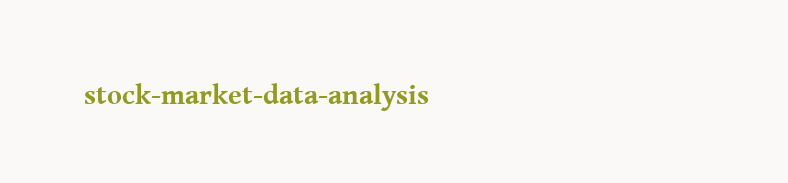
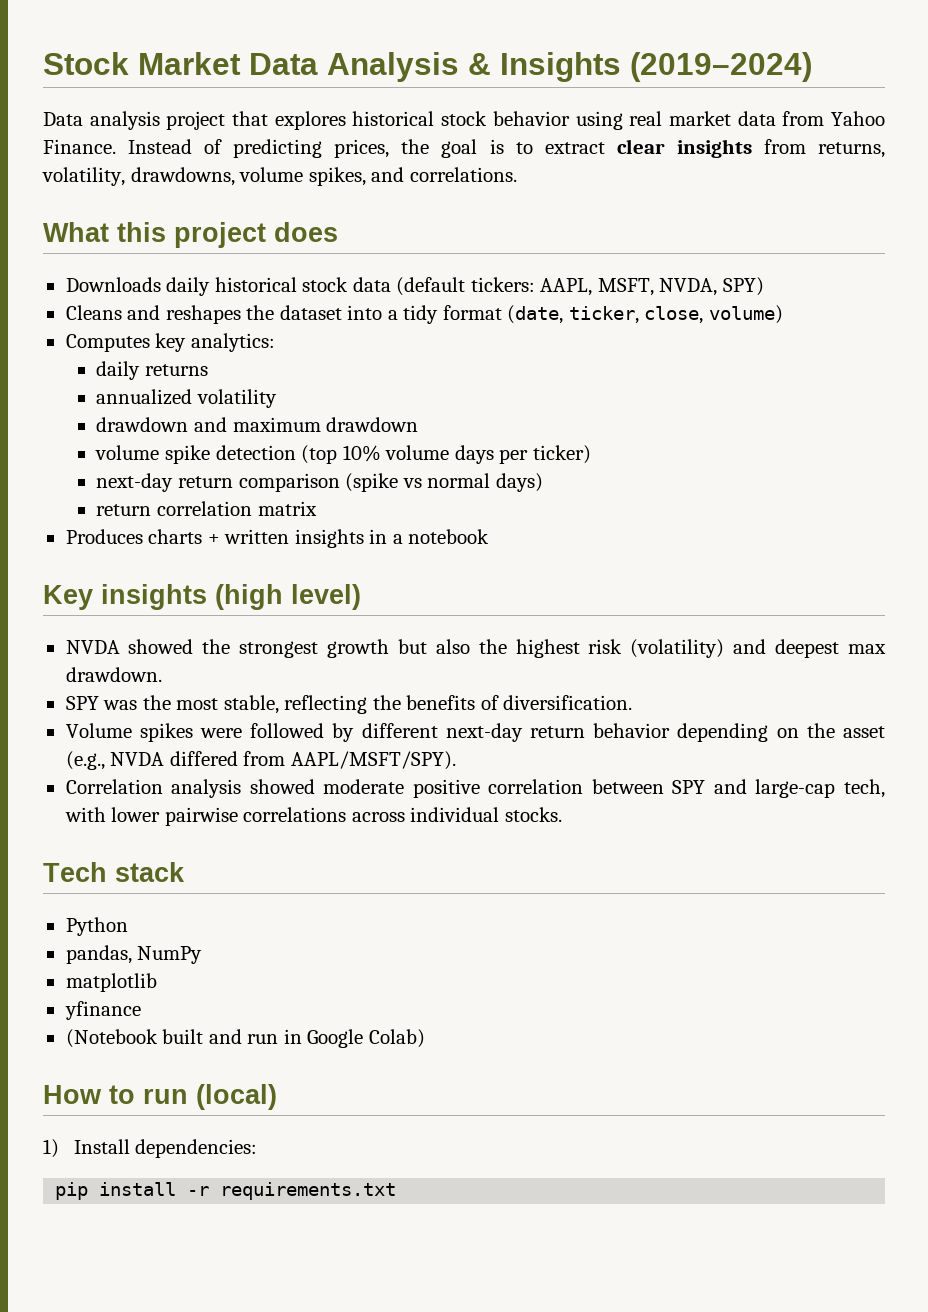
[84,83,429,111] stock-market-data-analysis -> [43,52,812,82] [43,111,886,130] [43,139,886,158] [42,167,517,186] [43,222,338,248] [65,277,764,296] [65,305,783,324] [65,333,275,352] [96,361,209,380] [96,389,278,408] [96,417,419,432] [95,445,591,464] [96,473,543,492] [96,501,317,516] [65,529,490,548] [43,584,361,610] [65,639,887,658] [65,667,162,682] [65,695,633,714] [65,723,885,742] [65,751,456,770] [65,779,885,798] [64,807,562,826] [43,862,185,882] [65,917,128,936] [65,945,203,964] [65,973,157,992] [64,1001,141,1020] [65,1029,425,1048] [43,1084,277,1110] [43,1139,258,1158] [55,1182,397,1200] Stock Market Data Analysis & Insights (2019–2024) // Data analysis project that explores historical stock behavior using real market data from Yahoo Finance. Instead of predicting prices, the goal is to extract clear insights from returns, volatility, drawdowns, volume spikes, and correlations. // What this project does // Downloads daily historical stock data (default tickers: AAPL, MSFT, NVDA, SPY) // Cleans and reshapes the dataset into a tidy format (date, ticker, close, volume) // Computes key analytics: // daily returns // annualized volatility // drawdown and maximum drawdown // volume spike detection (top 10% volume days per ticker) // next-day return comparison (spike vs normal days) // return correlation matrix // Produces charts + written insights in a notebook // Key insights (high level) // NVDA showed the strongest growth but also the highest risk (volatility) and deepest max drawdown. // SPY was the most stable, reflecting the benefits of diversification. // Volume spikes were followed by different next-day return behavior depending on the asset (e.g., NVDA differed from AAPL/MSFT/SPY). // Correlation analysis showed moderate positive correlation between SPY and large-cap tech, with lower pairwise correlations across individual stocks. // Tech stack // Python // pandas, NumPy // matplotlib // yfinance // (Notebook built and run in Google Colab) // How to run (local) // 1) Install dependencies: // pip install -r requirements.txt

